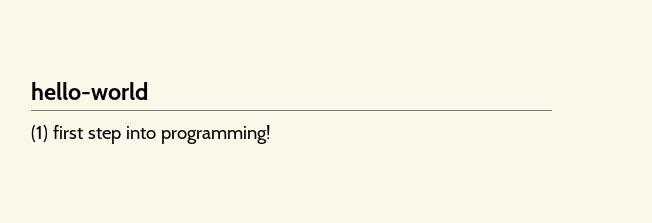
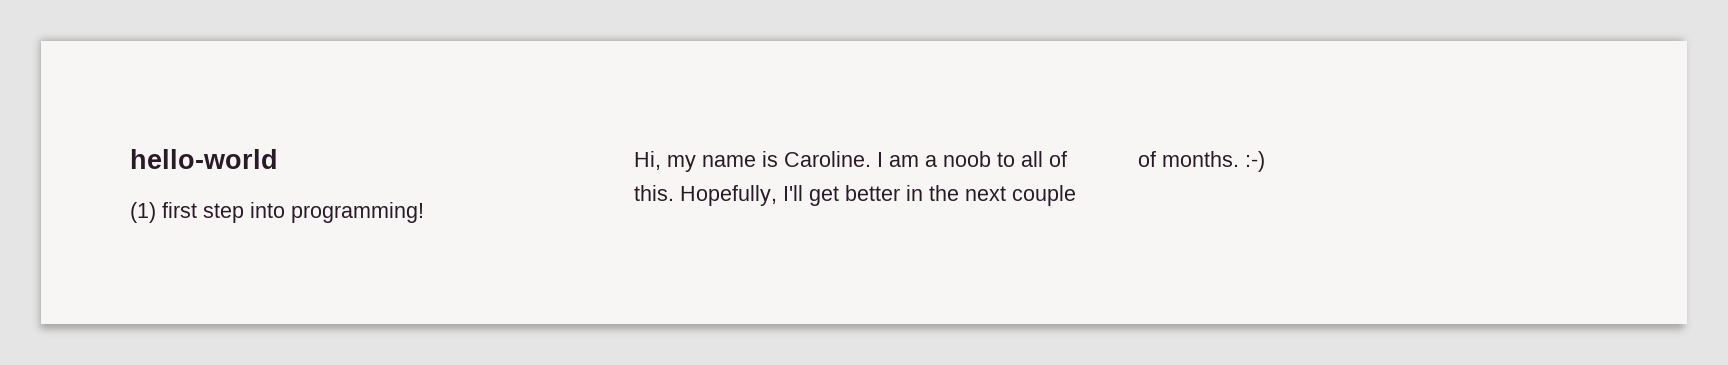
(270, 134) none -> [634,151,1067,172] [634,185,1076,206] [1138,151,1265,172] // Hi, my name is Caroline. I am a noob to all of this. Hopefully, I'll get better in the next couple of months. :-)

